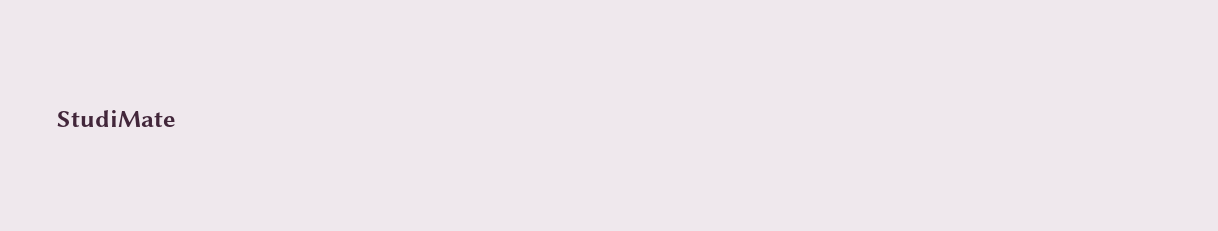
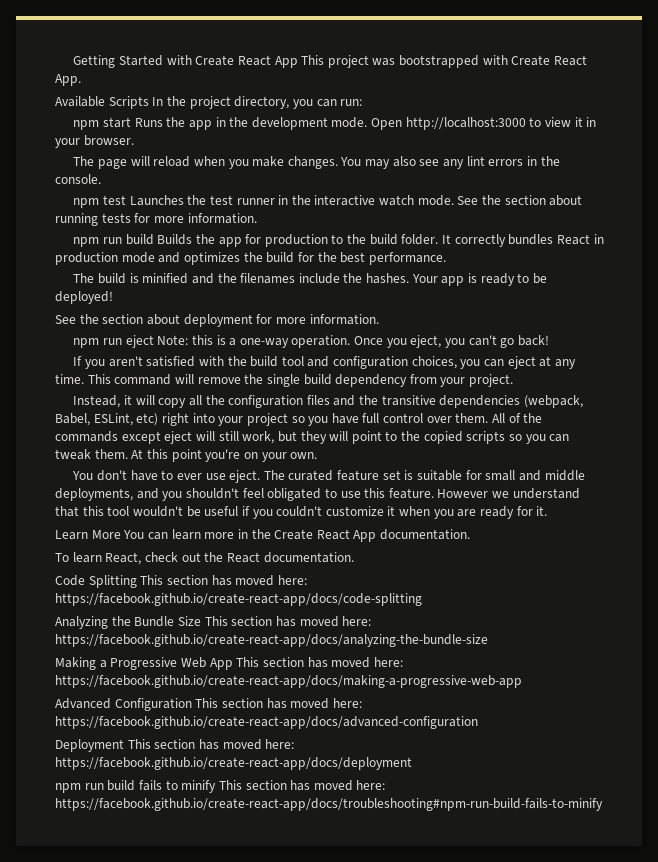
[57,110,176,127] StudiMate -> [73,55,588,68] [55,74,81,86] [55,96,363,109] [73,117,597,130] [55,135,134,148] [73,156,560,169] [55,174,101,184] [73,195,583,208] [55,213,257,226] [73,234,604,247] [55,252,446,265] [73,273,547,286] [55,291,113,304] [55,314,379,327] [73,335,549,348] [73,356,576,369] [55,374,514,387] [73,395,584,408] [55,413,543,426] [55,431,570,444] [55,449,318,462] [72,470,585,483] [55,488,580,501] [55,506,548,519] [55,529,471,542] [55,552,354,565] [55,575,307,588] [55,593,422,606] [55,616,372,629] [55,634,488,647] [55,657,403,670] [55,675,522,688] [55,698,362,711] [55,716,478,729] [55,739,295,752] [55,757,412,770] [55,780,386,793] [55,798,603,811] Getting Started with Create React App This project was bootstrapped with Create React App. // Available Scripts In the project directory, you can run: // npm start Runs the app in the development mode. Open http://localhost:3000 to view it in your browser. // The page will reload when you make changes. You may also see any lint errors in the console. // npm test Launches the test runner in the interactive watch mode. See the section about running tests for more information. // npm run build Builds the app for production to the build folder. It correctly bundles React in production mode and optimizes the build for the best performance. // The build is minified and the filenames include the hashes. Your app is ready to be deployed! // See the section about deployment for more information. // npm run eject Note: this is a one-way operation. Once you eject, you can't go back! // If you aren't satisfied with the build tool and configuration choices, you can eject at any time. This command will remove the single build dependency from your project. // Instead, it will copy all the configuration files and the transitive dependencies (webpack, Babel, ESLint, etc) right into your project so you have full control over them. All of the commands except eject will still work, but they will point to the copied scripts so you can tweak them. At this point you're on your own. // You don't have to ever use eject. The curated feature set is suitable for small and middle deployments, and you shouldn't feel obligated to use this feature. However we understand that this tool wouldn't be useful if you couldn't customize it when you are ready for it. // Learn More You can learn more in the Create React App documentation. // To learn React, check out the React documentation. // Code Splitting This section has moved here: https://facebook.github.io/create-react-app/docs/code-splitting // Analyzing the Bundle Size This section has moved here: https://facebook.github.io/create-react-app/docs/analyzing-the-bundle-size // Making a Progressive Web App This section has moved here: https://facebook.github.io/create-react-app/docs/making-a-progressive-web-app // Advanced Configuration This section has moved here: https://facebook.github.io/create-react-app/docs/advanced-configuration // Deployment This section has moved here: https://facebook.github.io/create-react-app/docs/deployment // npm run build fails to minify This section has moved here: https://facebook.github.io/create-react-app/docs/troubleshooting#npm-run-build-fails-to-minify

